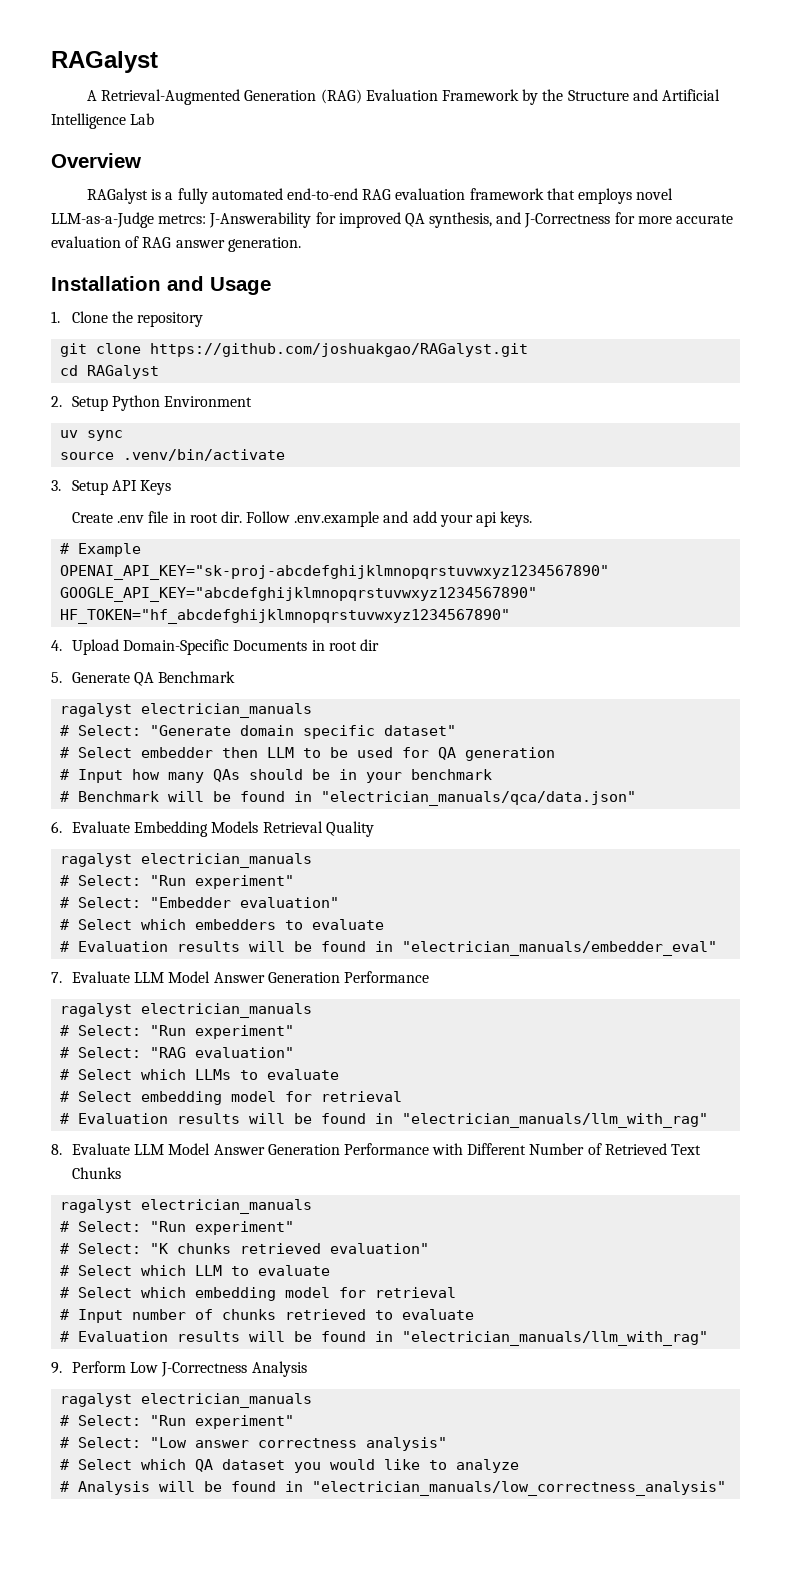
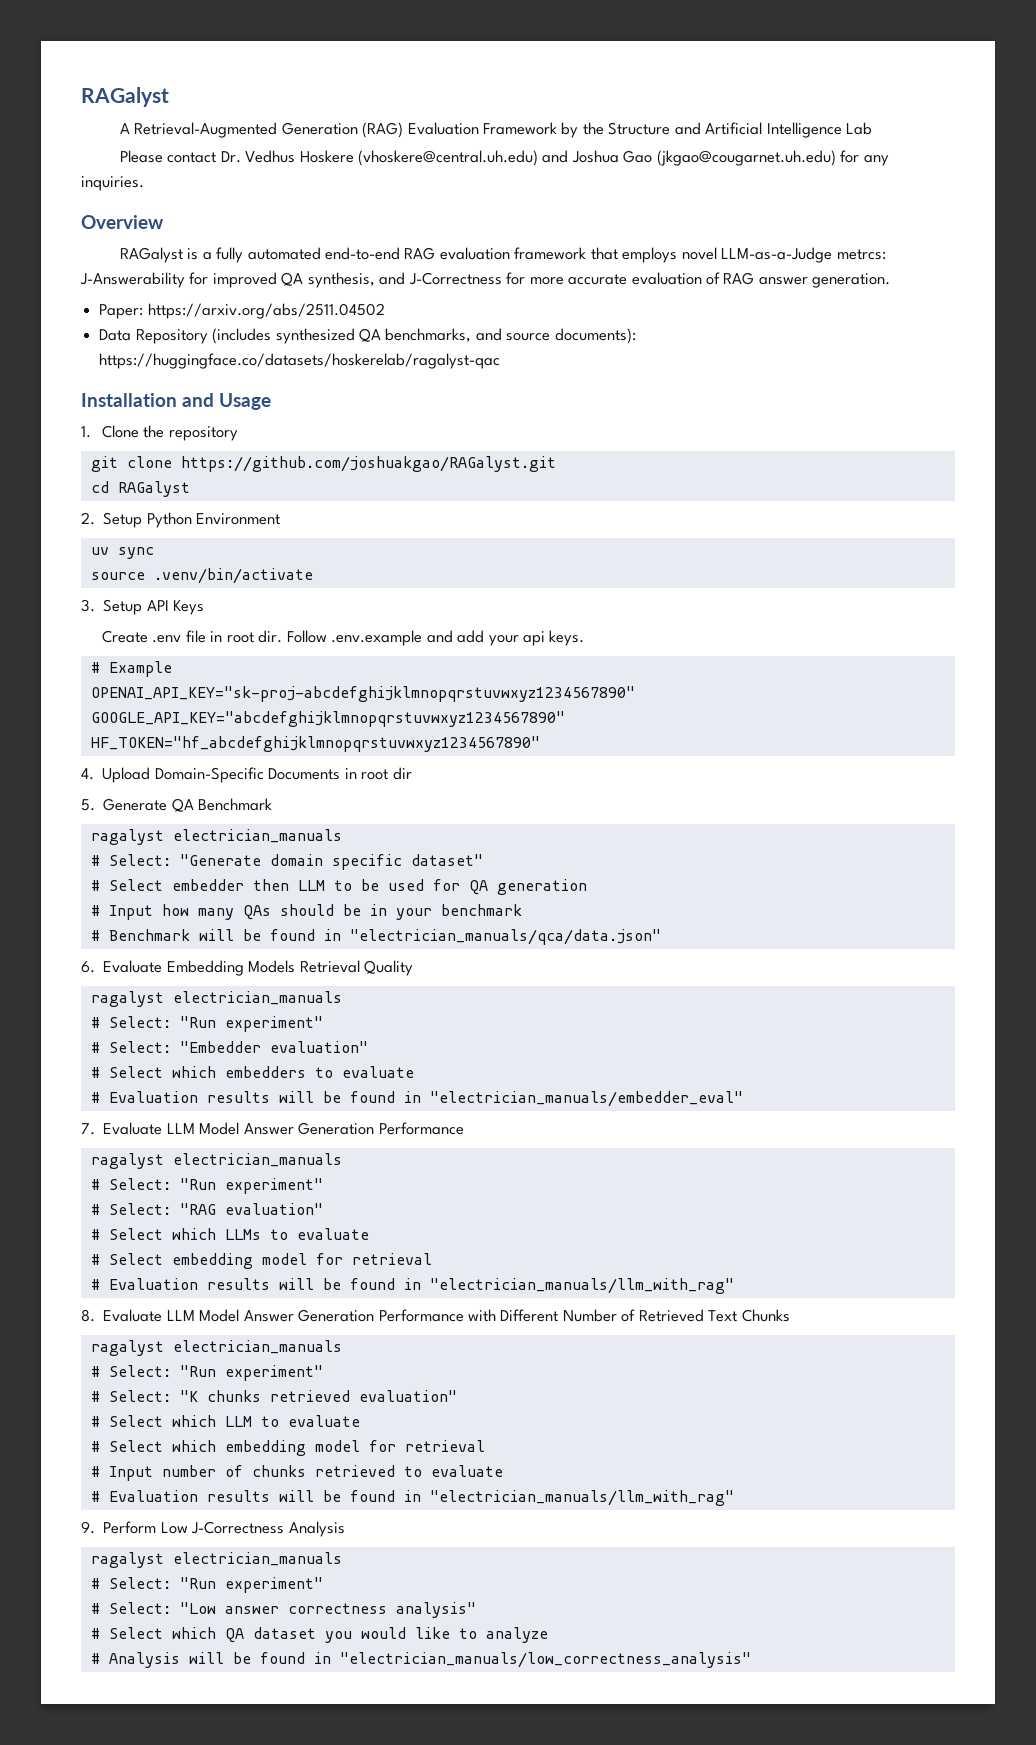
(155, 119) none -> [119,150,889,166] [81,176,144,191] // Please contact Dr. Vedhus Hoskere (vhoskere@central.uh.edu) and Joshua Gao (jkgao@cougarnet.uh.edu) for any inquiries.
(301, 244) none -> [99,303,385,319] [99,328,636,344] [99,353,501,369] // Paper: https://arxiv.org/abs/2511.04502 // Data Repository (includes synthesized QA benchmarks, and source documents): https://huggingface.co/datasets/hoskerelab/ragalyst-qac

